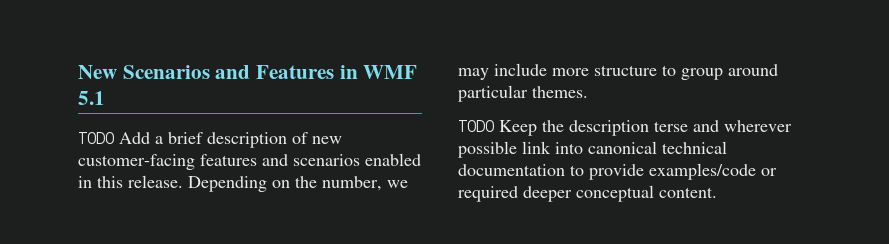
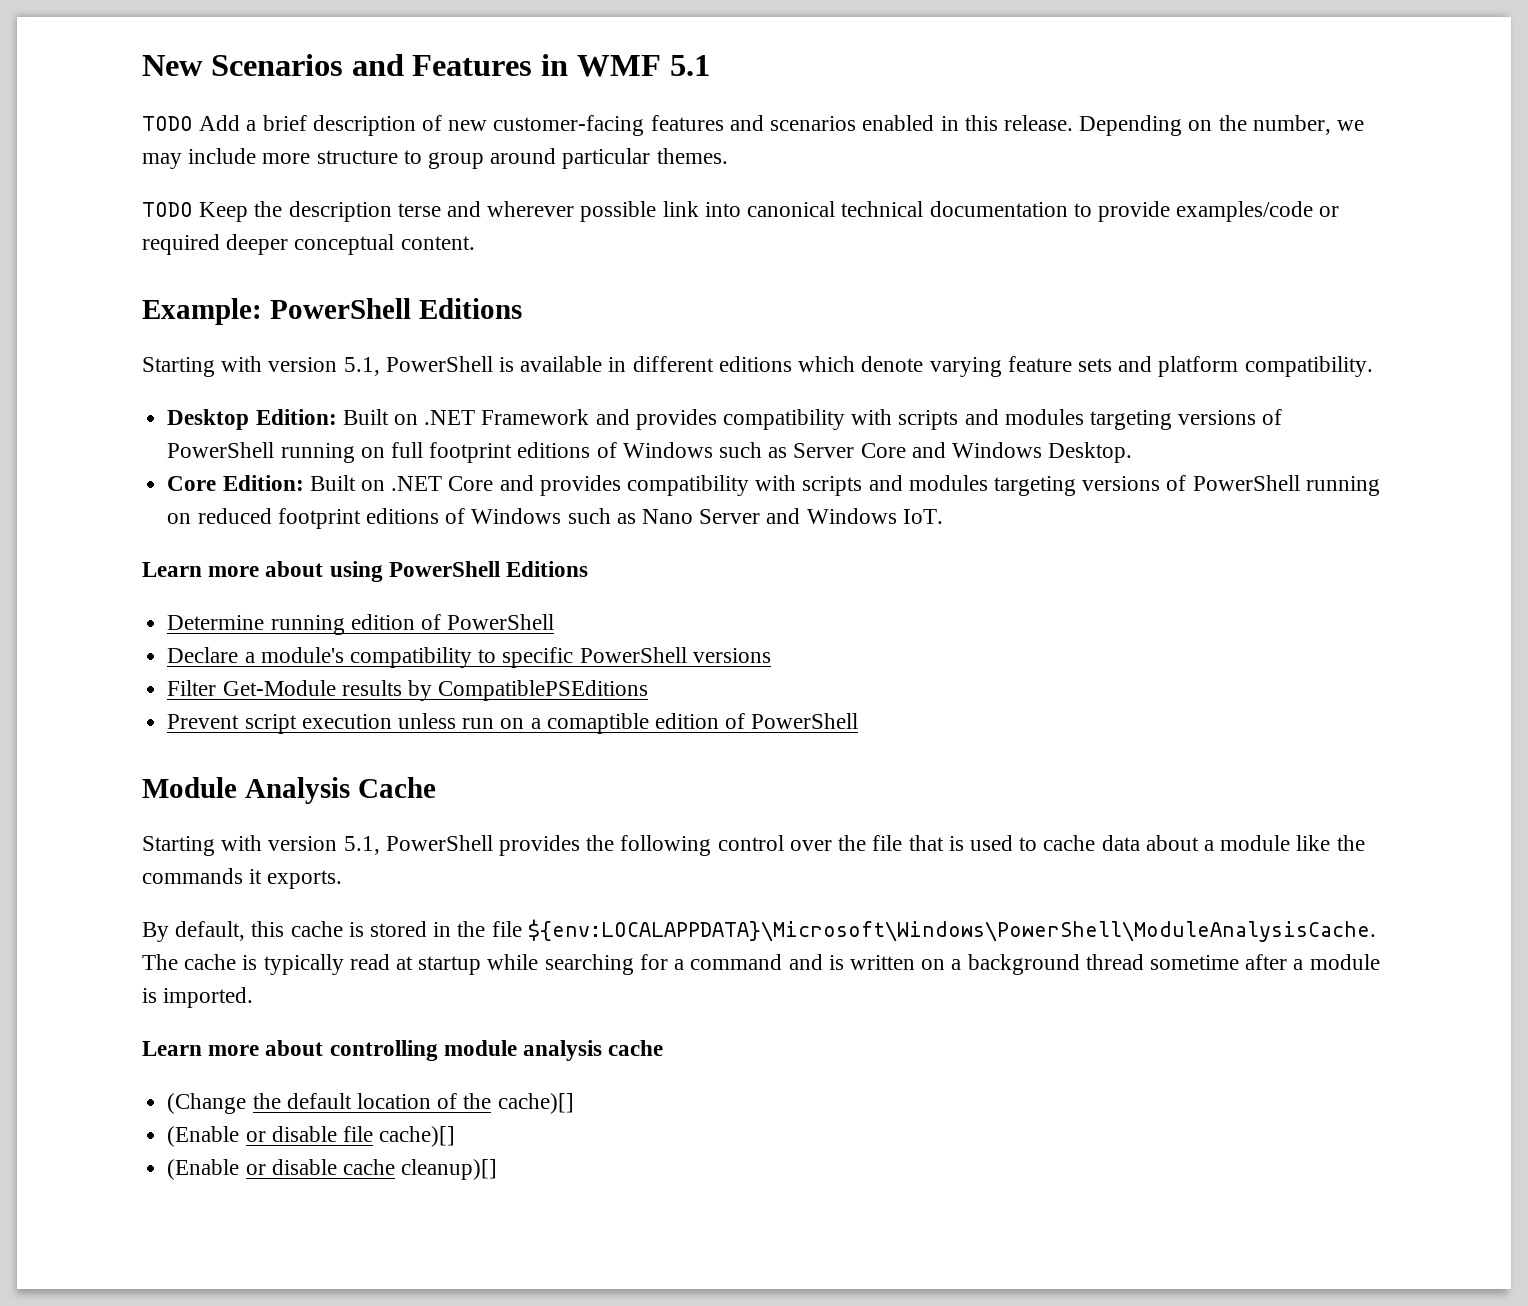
(717, 192) none -> [142,298,522,325] [142,356,1373,377] [167,409,1283,430] [167,442,1133,463] [167,475,1380,496] [167,508,943,529] [142,561,589,582] [167,614,555,635] [167,647,771,668] [167,680,649,701] [167,713,859,734] [142,777,436,804] [142,835,1365,856] [142,868,343,889] [142,919,1376,942] [142,954,1380,975] [142,987,254,1008] [142,1040,664,1061] [167,1093,574,1114] [167,1126,456,1147] [167,1159,498,1180] // Example: PowerShell Editions // Starting with version 5.1, PowerShell is available in different editions which denote varying feature sets and platform compatibility. // Desktop Edition: Built on .NET Framework and provides compatibility with scripts and modules targeting versions of PowerShell running on full footprint editions of Windows such as Server Core and Windows Desktop. // Core Edition: Built on .NET Core and provides compatibility with scripts and modules targeting versions of PowerShell running on reduced footprint editions of Windows such as Nano Server and Windows IoT. // Learn more about using PowerShell Editions // Determine running edition of PowerShell // Declare a module's compatibility to specific PowerShell versions // Filter Get-Module results by CompatiblePSEditions // Prevent script execution unless run on a comaptible edition of PowerShell // Module Analysis Cache // Starting with version 5.1, PowerShell provides the following control over the file that is used to cache data about a module like the commands it exports. // By default, this cache is stored in the file ${env:LOCALAPPDATA}\Microsoft\Windows\PowerShell\ModuleAnalysisCache. The cache is typically read at startup while searching for a command and is written on a background thread sometime after a module is imported. // Learn more about controlling module analysis cache // (Change the default location of the cache)[] // (Enable or disable file cache)[] // (Enable or disable cache cleanup)[]

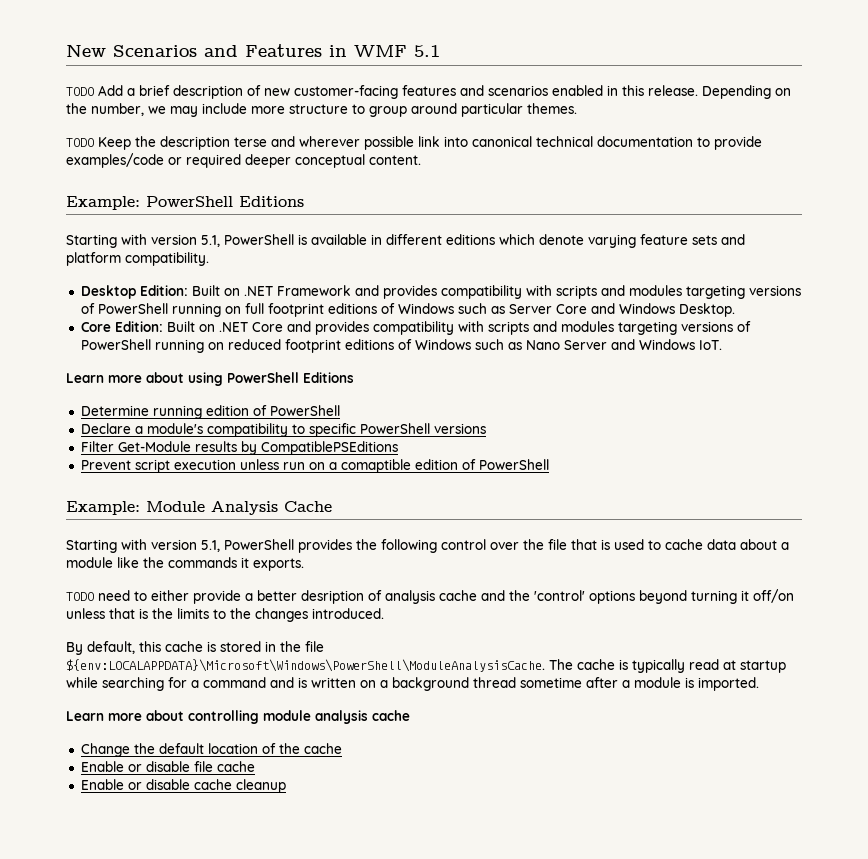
(859, 721) none -> [66,501,140,515] Example:
(343, 879) none -> [66,589,794,604] [66,608,384,622] // TODO need to either provide a better desription of analysis cache and the 'control' options beyond turning it off/on unless that is the limits to the changes introduced.
[167,1093,247,1114] (Change -> [80,743,130,757] Change
[497,1093,574,1114] [167,1126,240,1147] cache)[] // (Enable -> [303,743,342,754] [80,761,124,772] cache // Enable
[379,1126,456,1147] [167,1159,240,1180] cache)[] // (Enable -> [216,761,255,772] [80,779,124,790] cache // Enable
[401,1159,498,1180] cleanup)[] -> [235,779,286,793] cleanup

